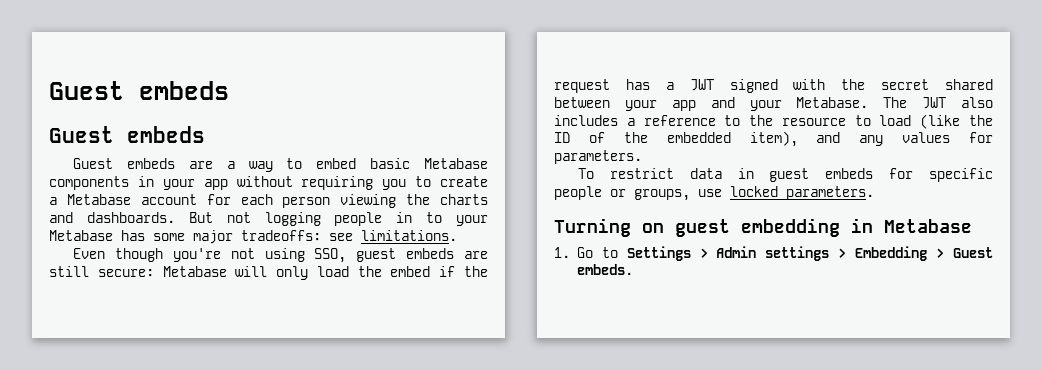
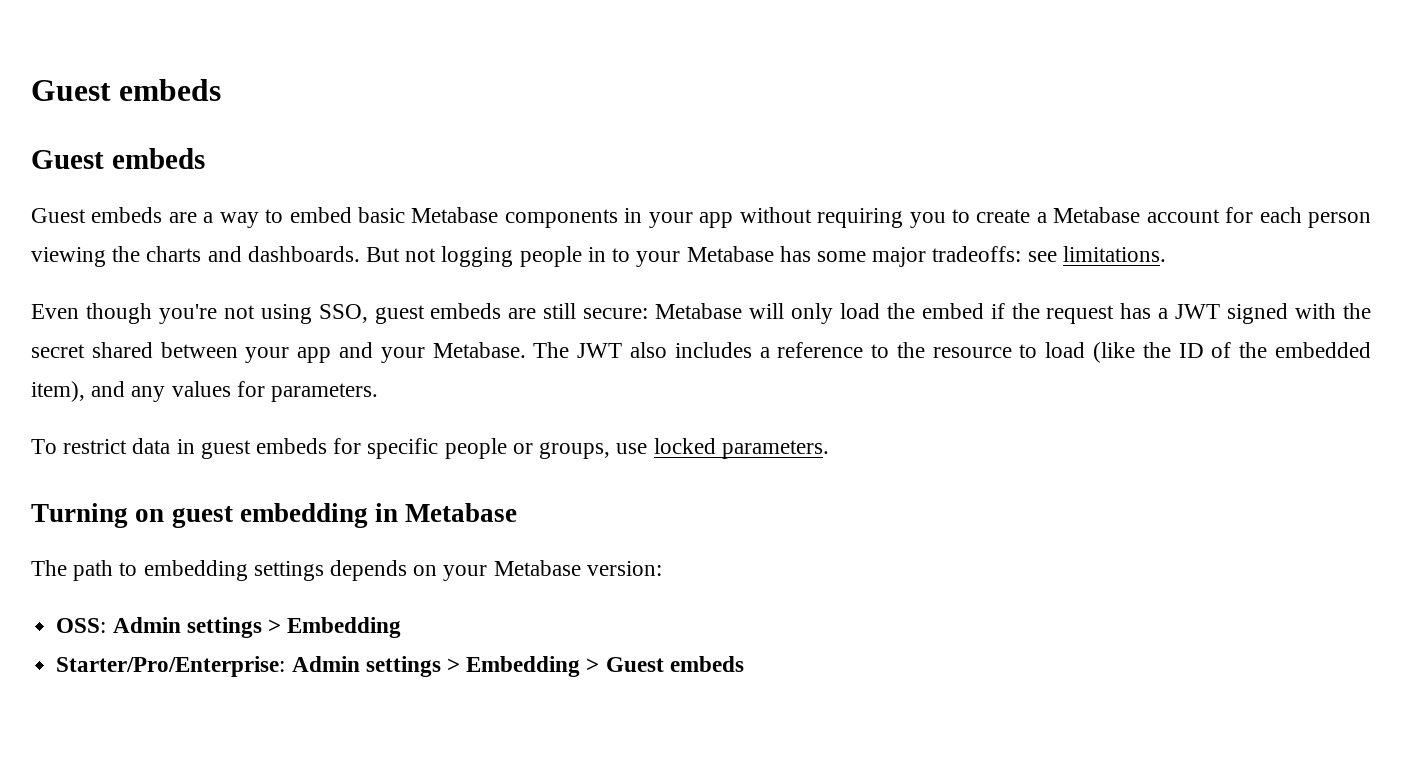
[554,246,708,261] 1. Go to Settings > -> [31,560,662,581] [56,617,402,638] [56,656,286,677] The path to embedding settings depends on your Metabase version: // OSS: Admin settings > Embedding // Starter/Pro/Enterprise:
[576,264,633,275] embeds. -> [669,656,744,672] embeds

